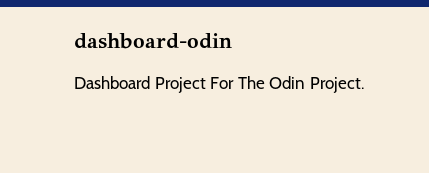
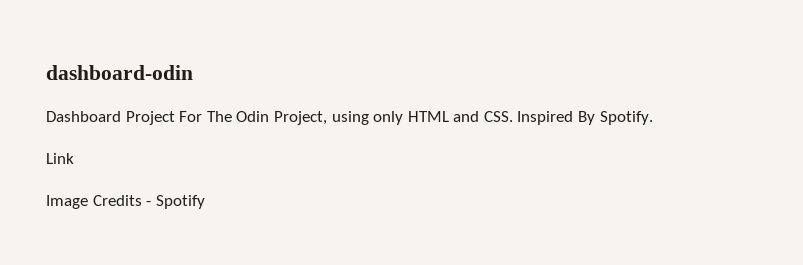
[309,77,364,93] Project. -> [273,111,653,125] [46,153,74,164] [46,195,205,209] Project, using only HTML and CSS. Inspired By Spotify. // Link // Image Credits - Spotify

